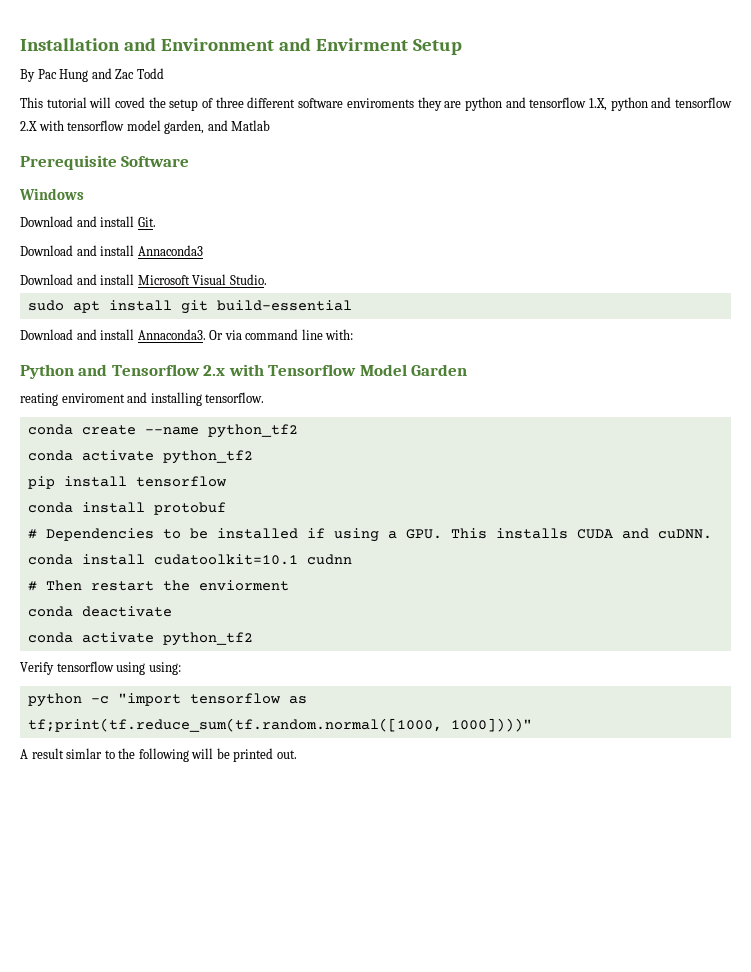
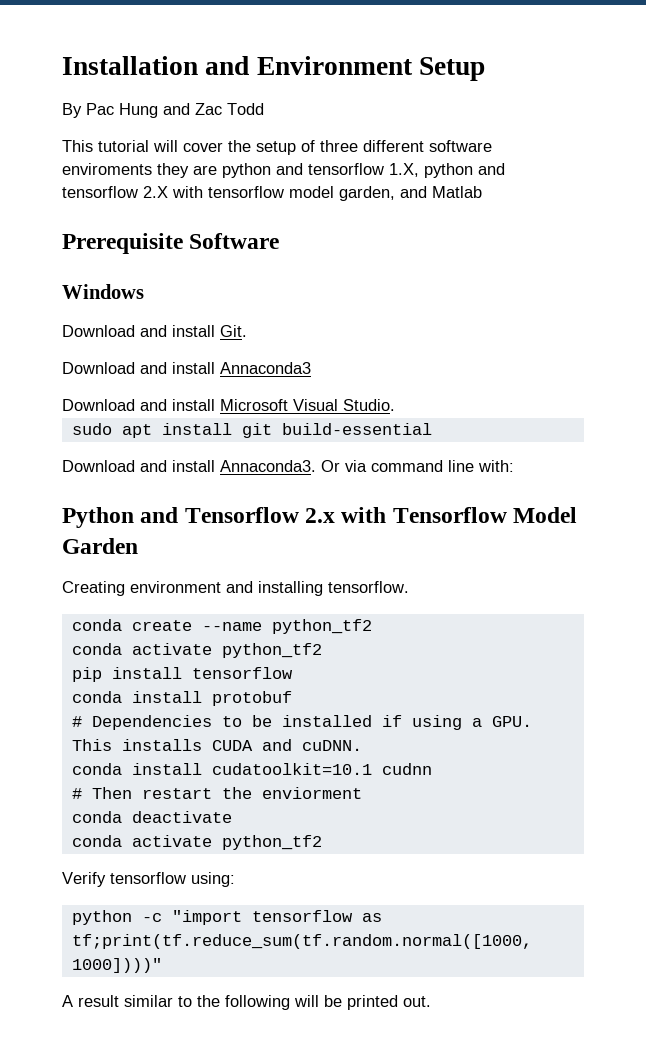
[278,38,408,51] and Envirment -> (413, 65) none
[115,97,146,108] coved -> [183,142,223,152] cover
[20,393,125,406] reating enviroment -> [62,581,221,596] Creating environment
[116,662,146,675] using -> (186, 878) none
[66,748,103,759] simlar -> [124,995,173,1007] similar

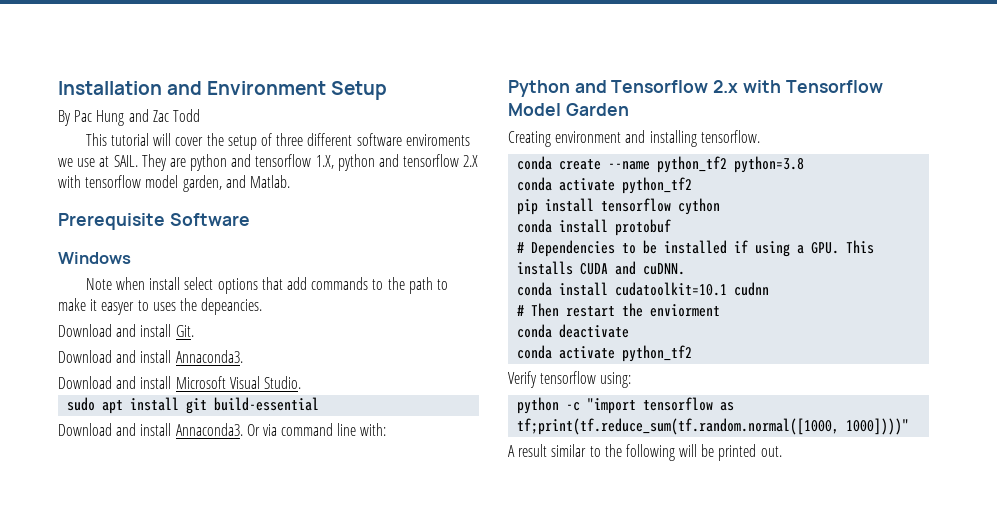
[157,163,189,178] they -> [58,154,167,171] we use at SAIL. They
[432,186,482,198] Matlab -> [249,175,290,188] Matlab.
(144, 291) none -> [85,277,448,294] [58,298,263,315] // Note when install select options that add commands to the path to make it easyer to uses the depeancies.
[220,362,311,374] Annaconda3 -> [175,350,243,363] Annaconda3.
(372, 626) none -> [734,156,805,173] python=3.8
(293, 673) none -> [678,198,721,215] cython

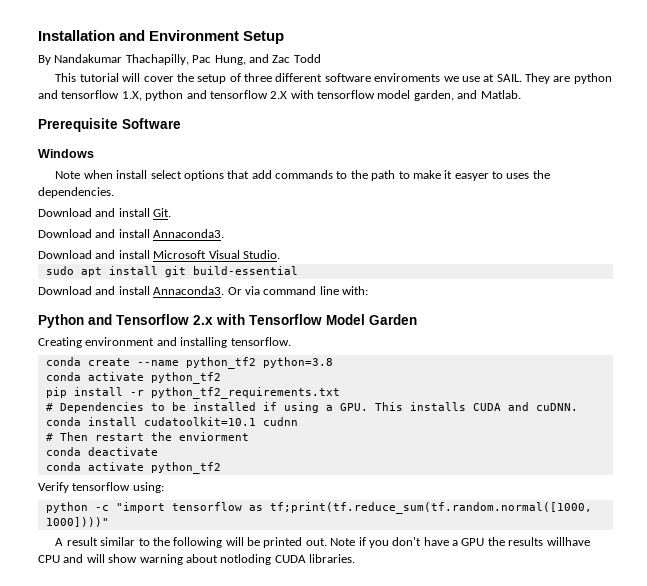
[74,110,125,126] Pac Hung -> [54,54,246,65] Nandakumar Thachapilly, Pac Hung,
[201,298,263,315] depeancies. -> [38,187,114,198] dependencies.
[601,198,721,215] [517,219,672,236] tensorflow cython // conda install protobuf -> [129,387,340,399] -r python_tf2_requirements.txt
(782, 451) none -> [330,537,590,548] [38,554,355,565] Note if you don't have a GPU the results willhave CPU and will show warning about notloding CUDA libraries.

